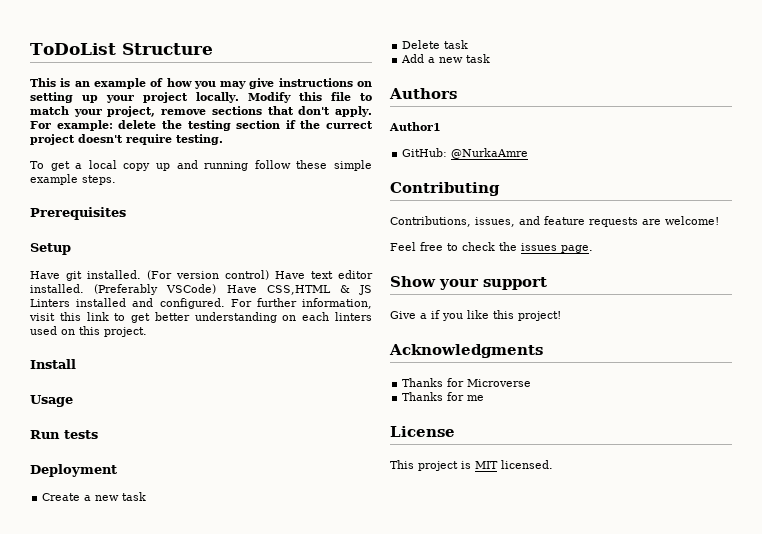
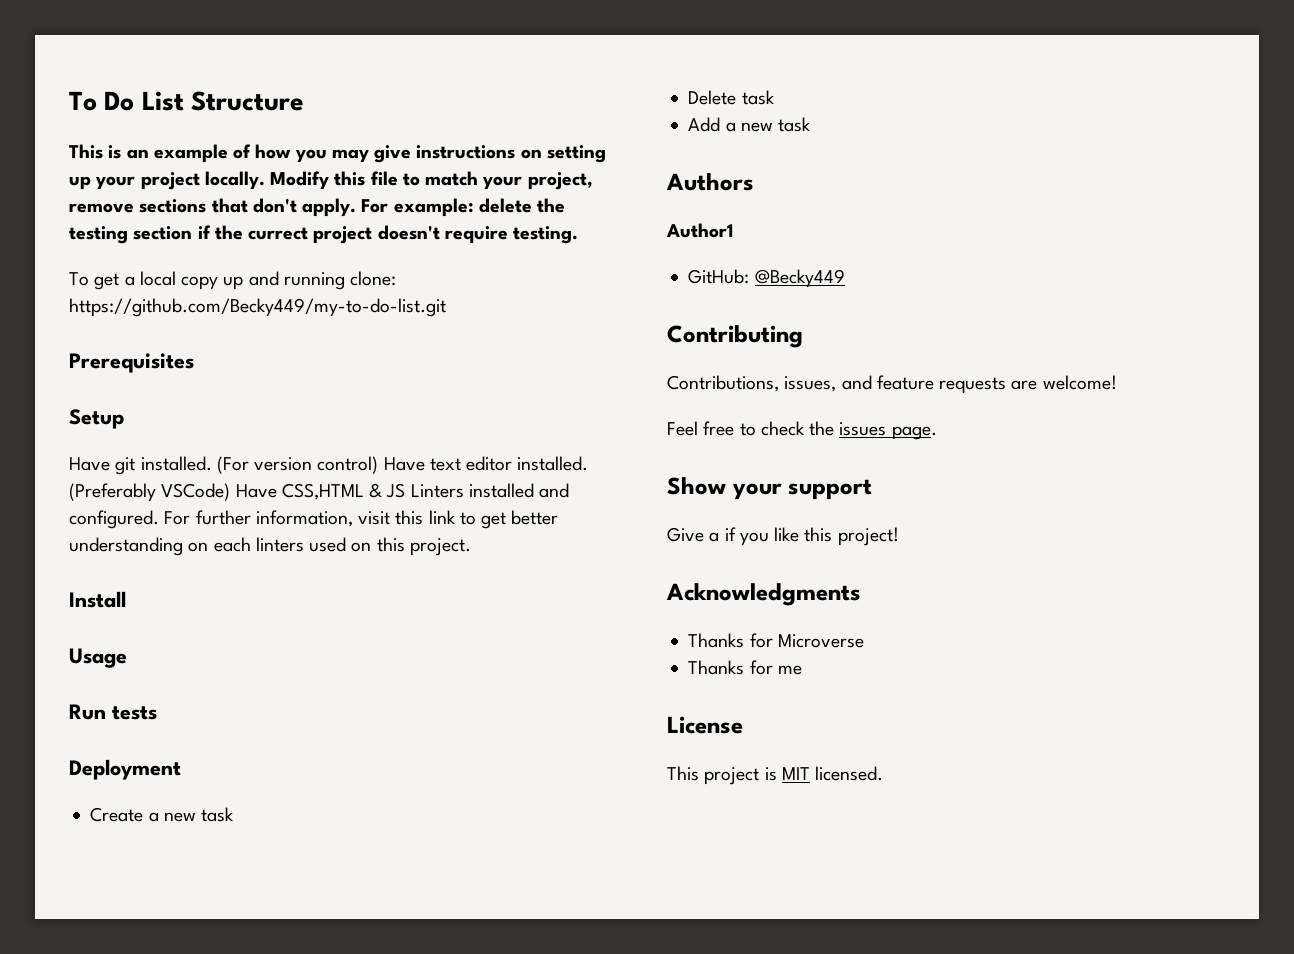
[30,43,116,55] ToDoList -> [69,91,184,111] To Do List
[254,160,372,171] [30,174,116,185] follow these simple example steps. -> [350,271,397,286] [69,298,446,317] clone: https://github.com/Becky449/my-to-do-list.git
[451,148,529,159] @NurkaAmre -> [754,269,845,288] @Becky449

